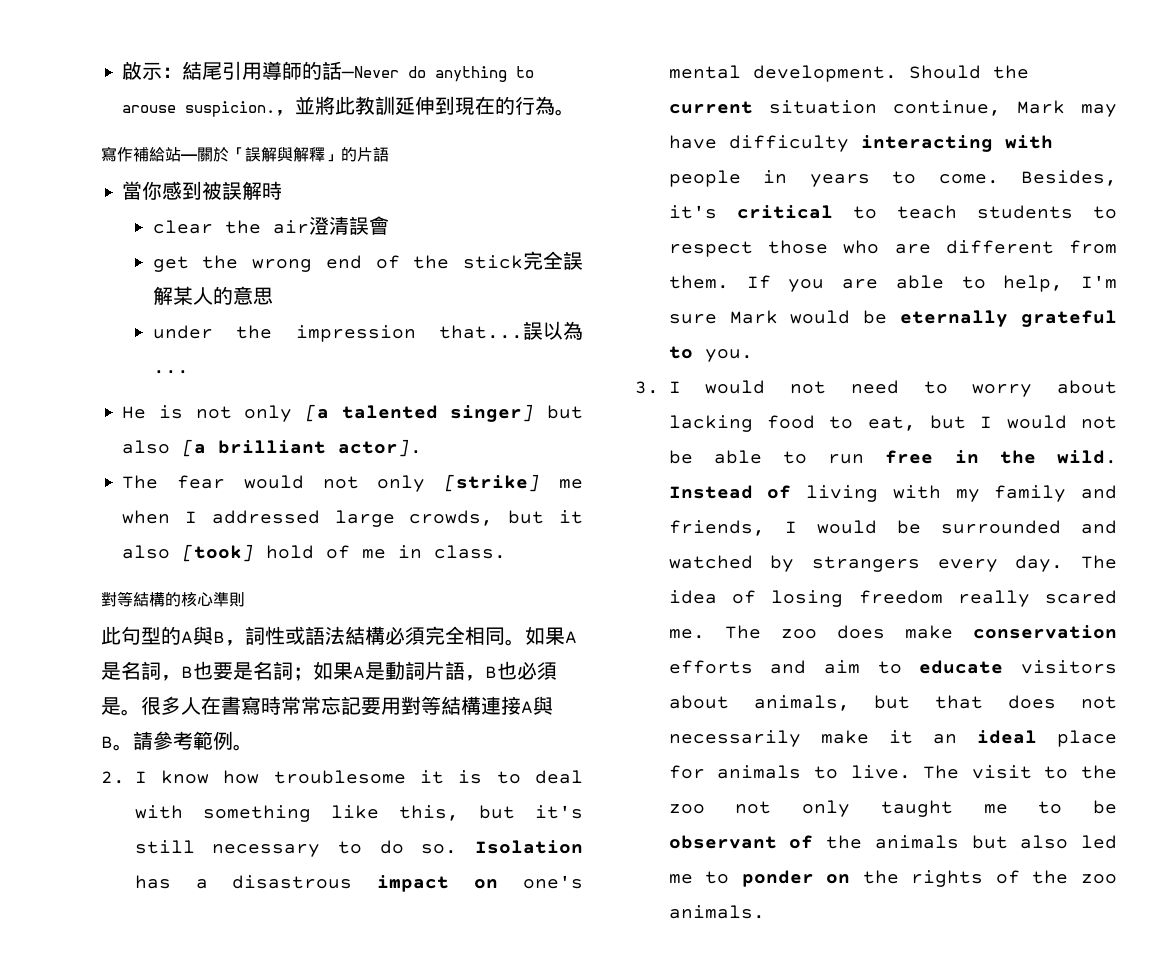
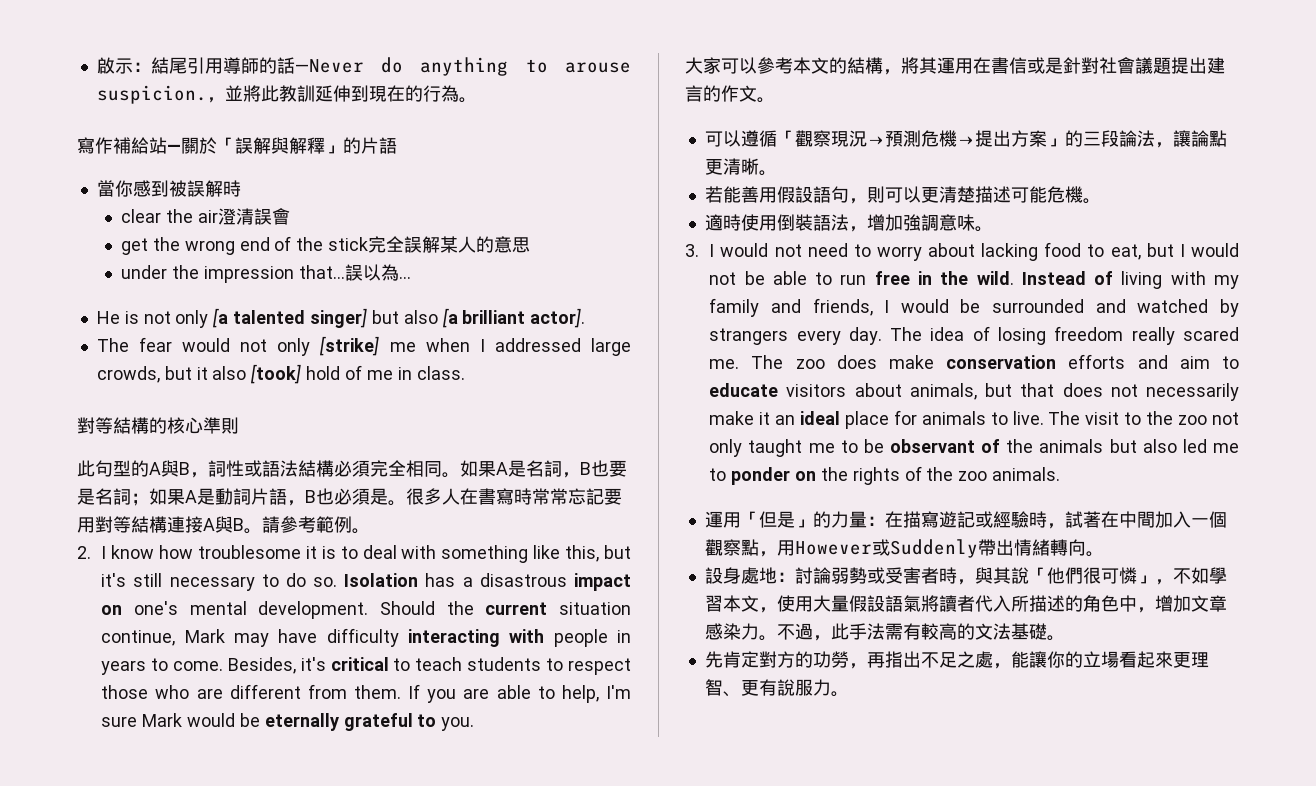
(753, 355) none -> [685,57,1225,75] [685,85,775,103] [704,130,1227,148] [704,158,777,176] [704,186,1101,204] [704,214,993,232] // 大家可以參考本文的結構，將其運用在書信或是針對社會議題提出建言的作文。 // 可以遵循「觀察現況→預測危機→提出方案」的三段論法，讓論點更清晰。 // 若能善用假設語句，則可以更清楚描述可能危機。 // 適時使用倒裝語法，增加強調意味。
(765, 912) none -> [704,511,1227,529] [704,539,1104,558] [704,567,1227,585] [704,595,1227,613] [704,623,1065,641] [704,651,1209,669] [704,679,849,697] // 運用「但是」的力量：在描寫遊記或經驗時，試著在中間加入一個觀察點，用However或Suddenly帶出情緒轉向。 // 設身處地：討論弱勢或受害者時，與其說「他們很可憐」，不如學習本文，使用大量假設語氣將讀者代入所描述的角色中，增加文章感染力。不過，此手法需有較高的文法基礎。 // 先肯定對方的功勞，再指出不足之處，能讓你的立場看起來更理智、更有說服力。

